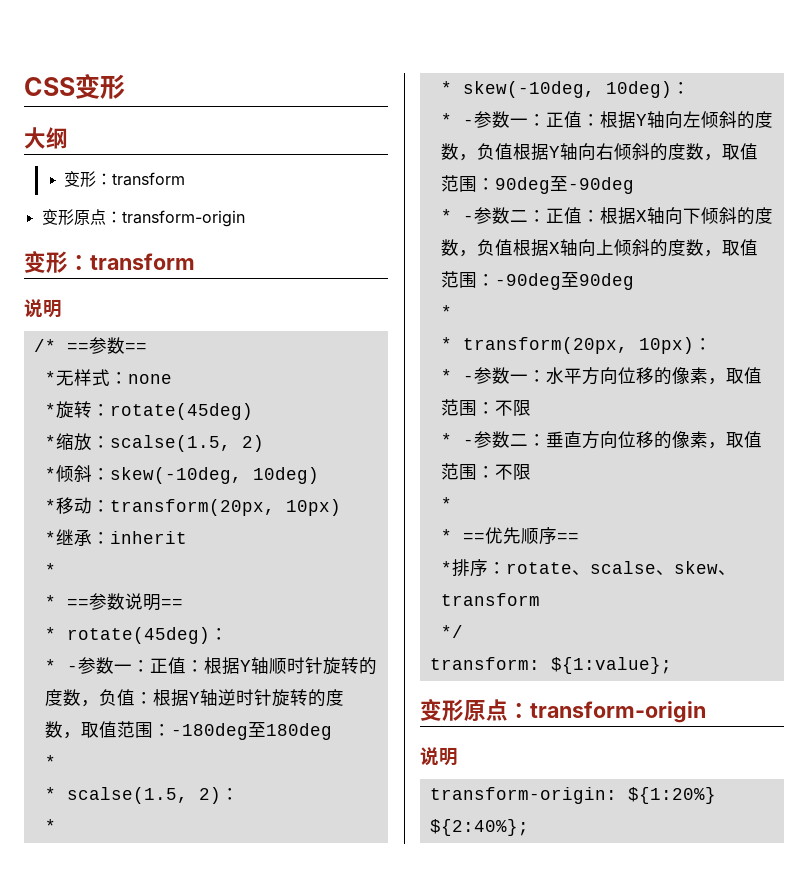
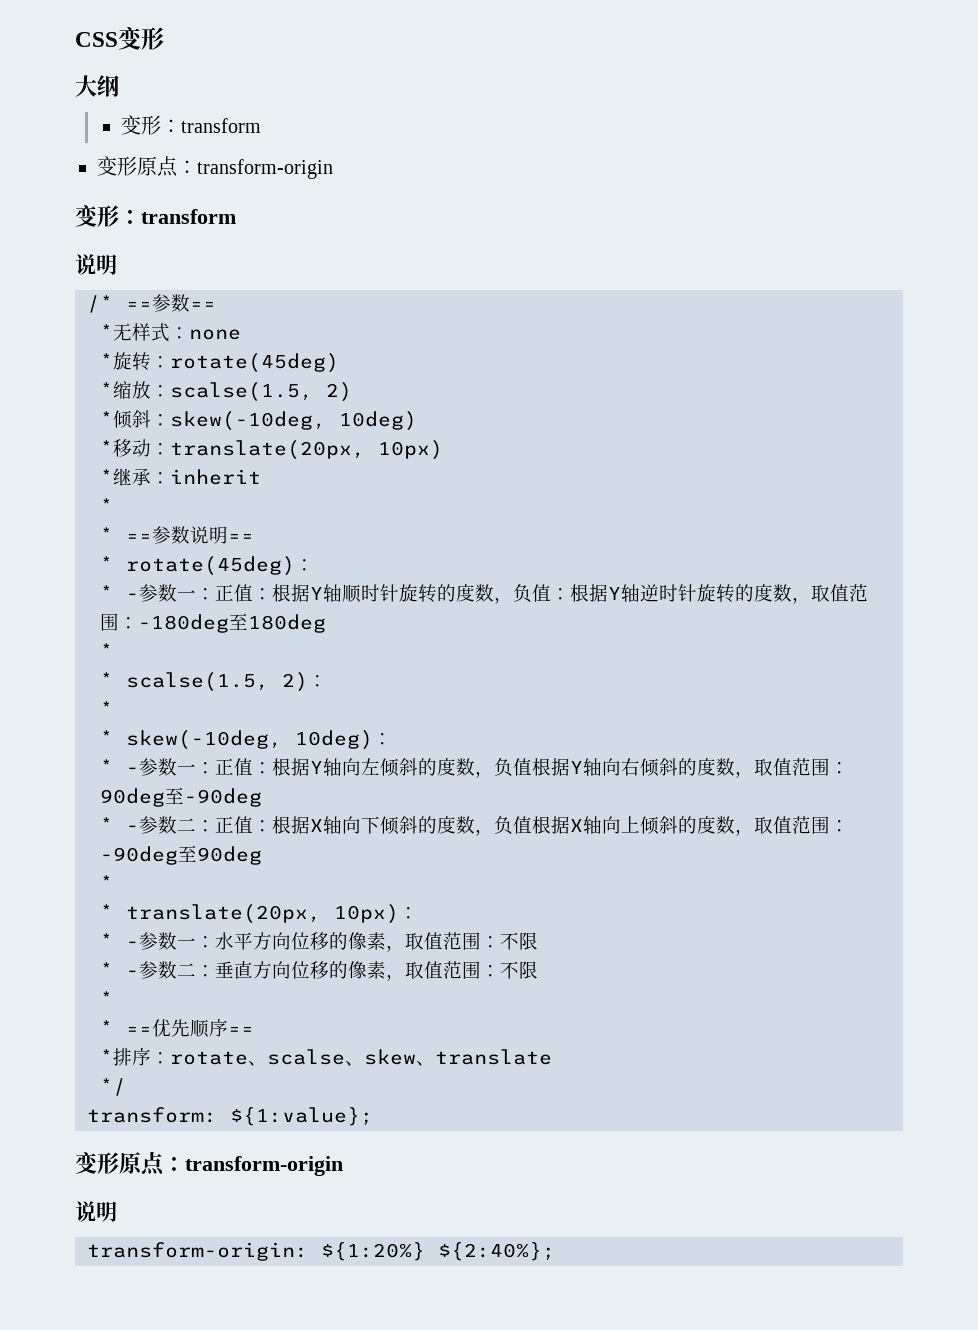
[109,499,275,516] transform(20px, -> [170,440,365,460] translate(20px,
[462,337,628,354] transform(20px, -> [126,904,321,924] translate(20px,
[440,593,540,606] transform -> [435,1049,552,1065] translate

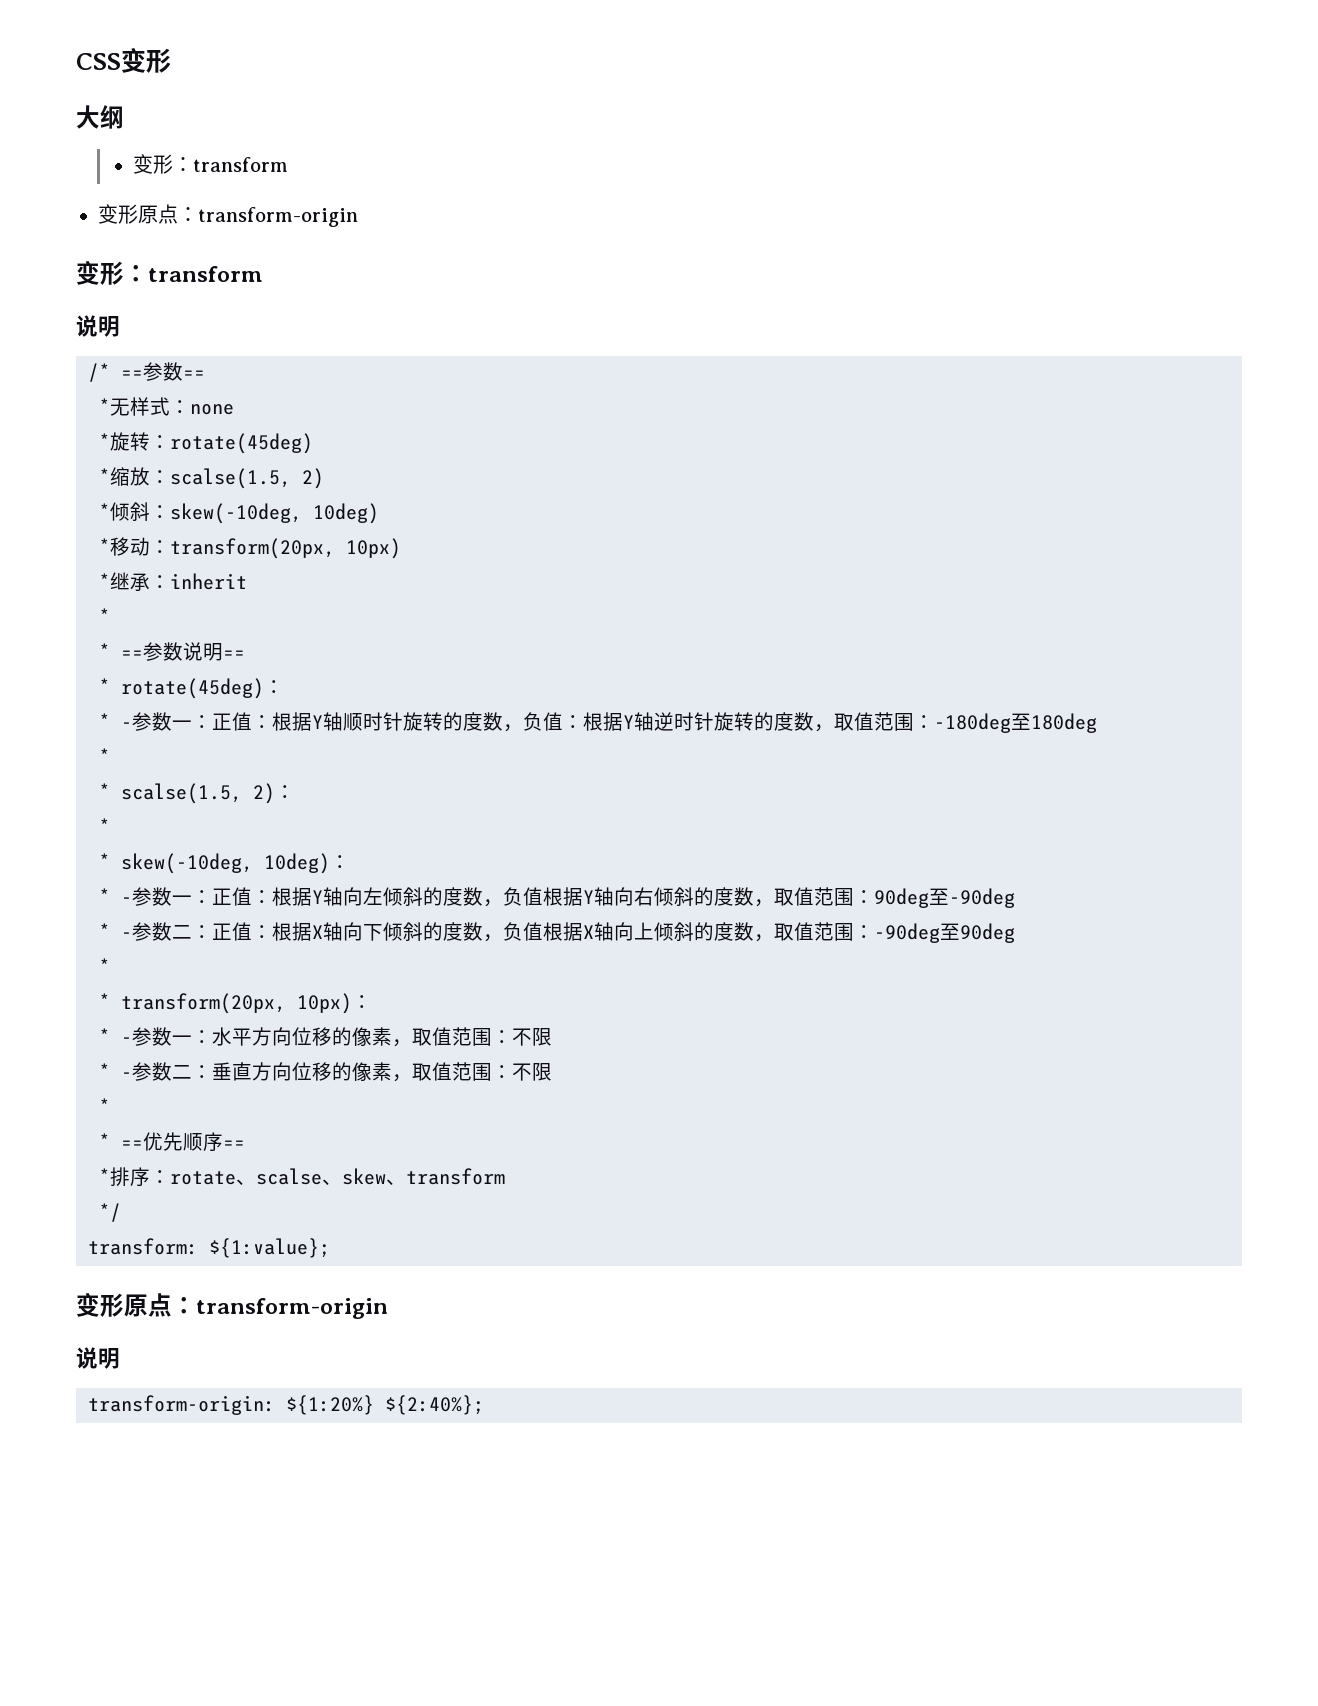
[170,440,365,460] translate(20px, -> [170,538,335,559] transform(20px,
[126,904,321,924] translate(20px, -> [121,993,286,1014] transform(20px,
[435,1049,552,1065] translate -> [406,1168,505,1185] transform

